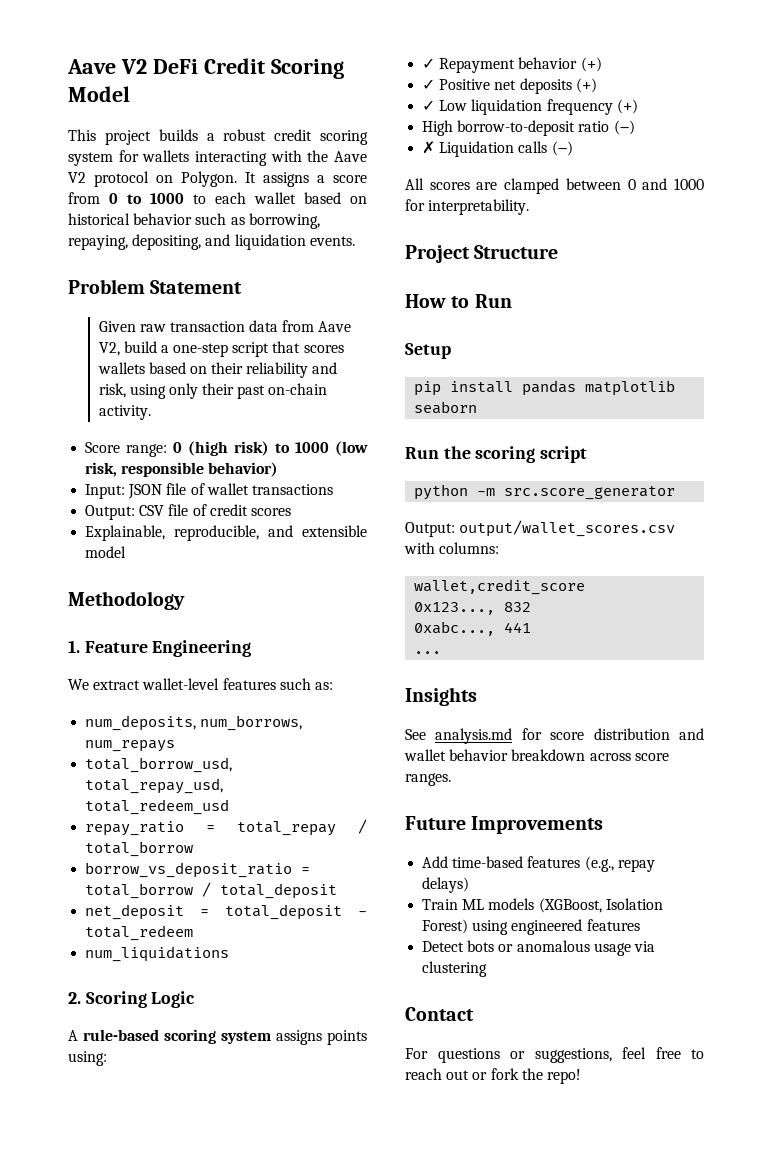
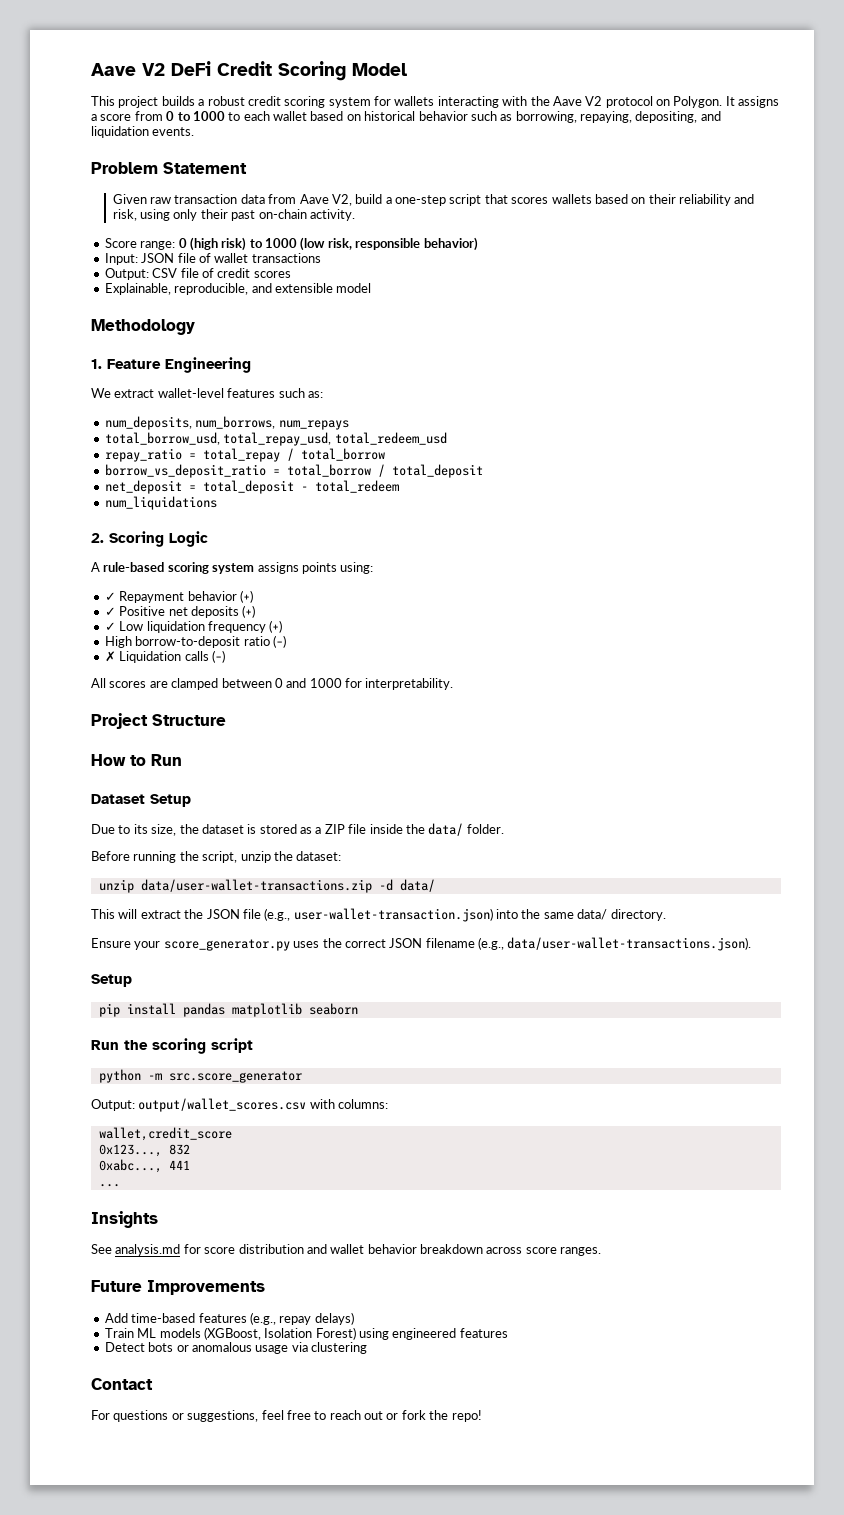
(512, 301) none -> [91,794,191,807] [91,823,504,836] [91,851,342,863] [98,879,435,893] [91,908,666,922] [91,937,752,951] // Dataset Setup // Due to its size, the dataset is stored as a ZIP file inside the data/ folder. // Before running the script, unzip the dataset: // unzip data/user-wallet-transactions.zip -d data/ // This will extract the JSON file (e.g., user-wallet-transaction.json) into the same data/ directory. // Ensure your score_generator.py uses the correct JSON filename (e.g., data/user-wallet-transactions.json).

